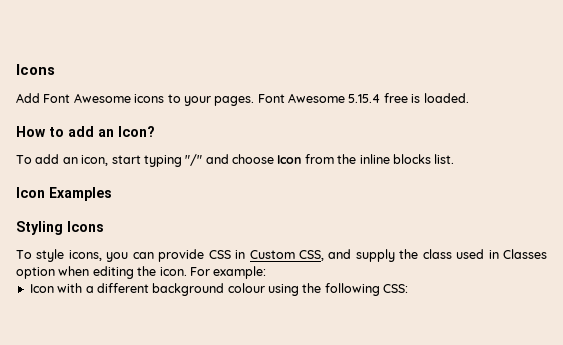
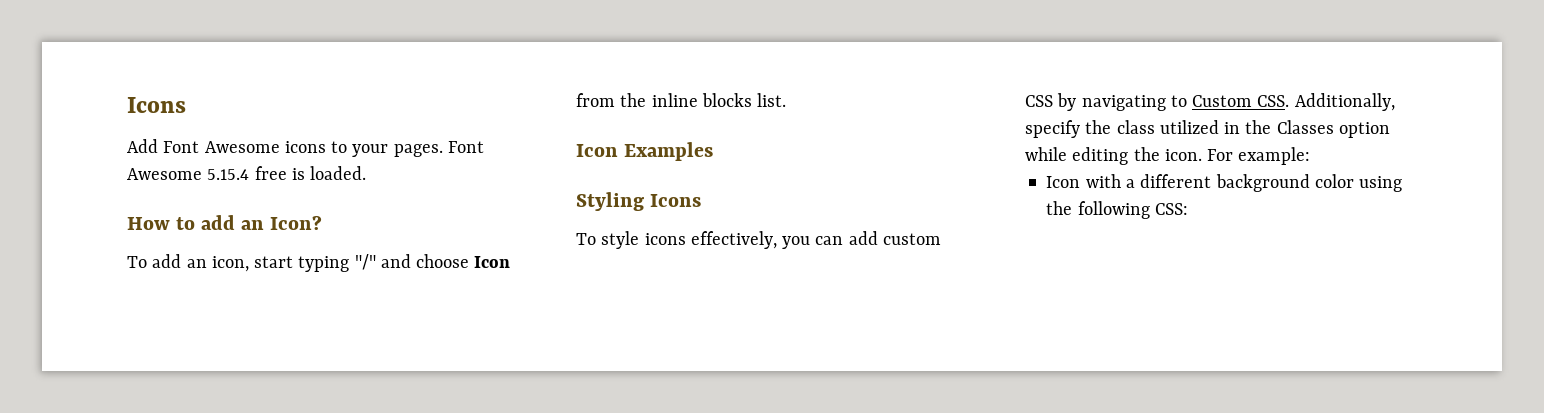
[68,249,499,262] icons, you can provide CSS in Custom CSS, and supply the class used in -> [644,231,941,249] [1025,93,1395,111] [1025,120,1272,138] icons effectively, you can add custom CSS by navigating to Custom CSS. Additionally, specify the class utilized in the
[58,266,90,276] when -> [1025,147,1067,161] while
[227,283,265,293] colour -> [1314,174,1354,188] color

